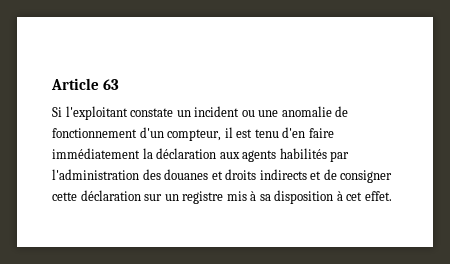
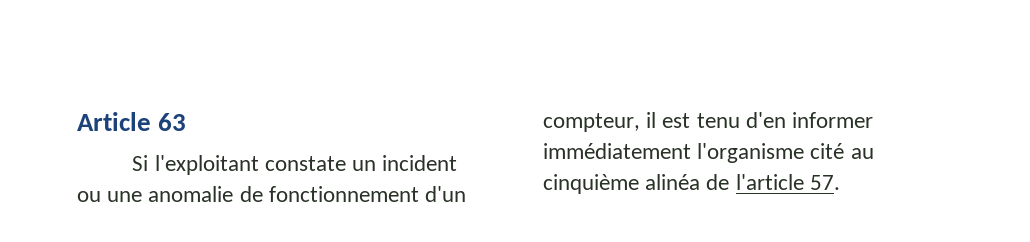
[308,128,334,138] [52,148,350,162] [52,169,393,183] [52,190,392,204] faire immédiatement la déclaration aux agents habilités par l'administration des douanes et droits indirects et de consigner cette déclaration sur un registre mis à sa disposition à cet effet. -> [792,112,874,128] [543,143,874,163] [543,174,840,194] informer immédiatement l'organisme cité au cinquième alinéa de l'article 57.

